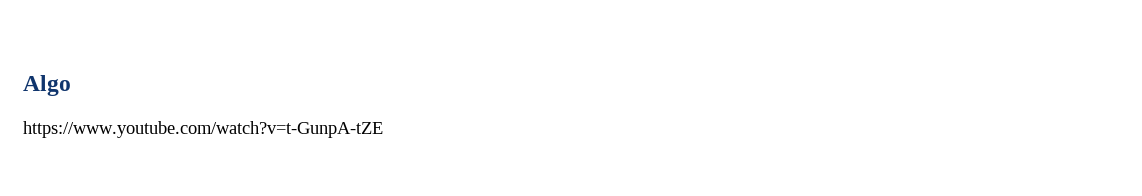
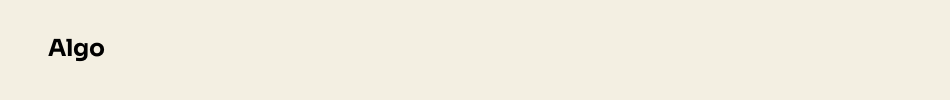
[23,121,383,138] // https://www.youtube.com/watch?v=t-GunpA-tZE -> (105, 50) none

